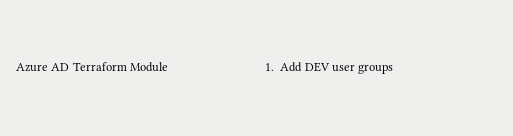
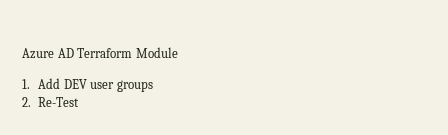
(394, 69) none -> [22,97,79,107] // 2. Re-Test

